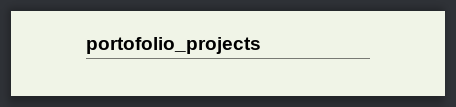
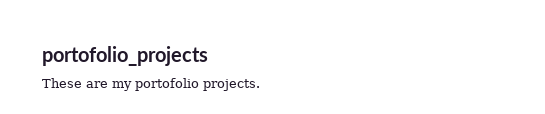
(261, 45) none -> [42,78,260,91] // These are my portofolio projects.

